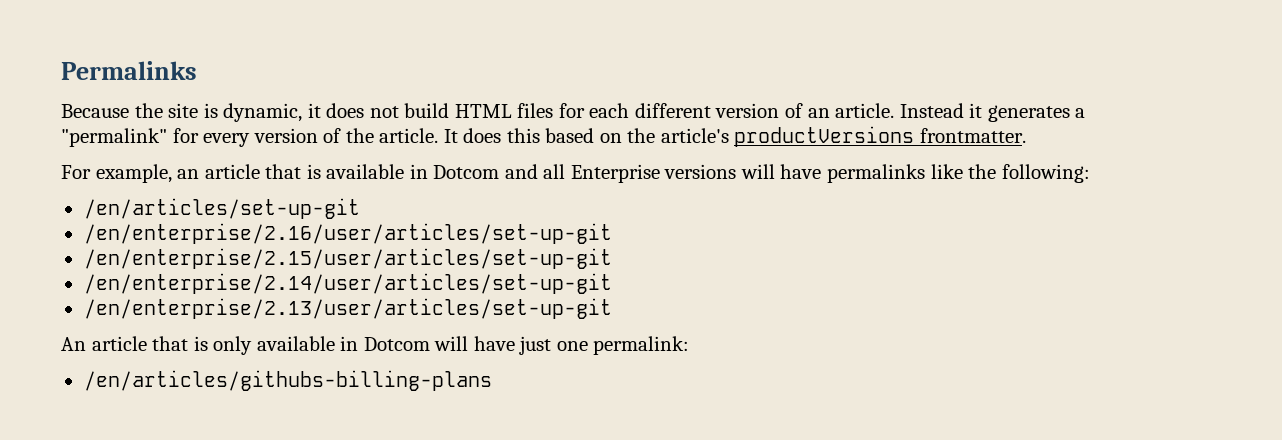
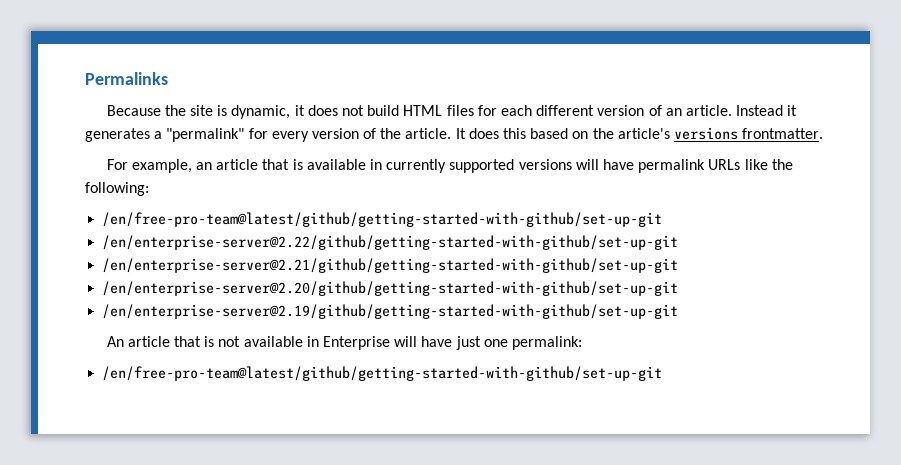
[734,126,915,147] productVersions -> [673,127,738,140] versions
[433,164,660,183] Dotcom and all Enterprise -> [386,159,515,173] currently supported
[827,164,926,183] permalinks -> [638,159,741,173] permalink URLs
[83,198,360,219] [83,223,612,244] [83,248,612,269] [83,273,612,294] [83,298,612,319] /en/articles/set-up-git // /en/enterprise/2.16/user/articles/set-up-git // /en/enterprise/2.15/user/articles/set-up-git // /en/enterprise/2.14/user/articles/set-up-git // /en/enterprise/2.13/user/articles/set-up-git -> [102,212,663,227] [102,235,679,250] [102,258,679,273] [102,281,679,296] [102,304,679,319] /en/free-pro-team@latest/github/getting-started-with-github/set-up-git // /en/enterprise-server@2.22/github/getting-started-with-github/set-up-git // /en/enterprise-server@2.21/github/getting-started-with-github/set-up-git // /en/enterprise-server@2.20/github/getting-started-with-github/set-up-git // /en/enterprise-server@2.19/github/getting-started-with-github/set-up-git
[213,336,430,355] only available in Dotcom -> [218,336,391,350] not available in Enterprise
[83,370,492,391] /en/articles/githubs-billing-plans -> [102,366,663,381] /en/free-pro-team@latest/github/getting-started-with-github/set-up-git

